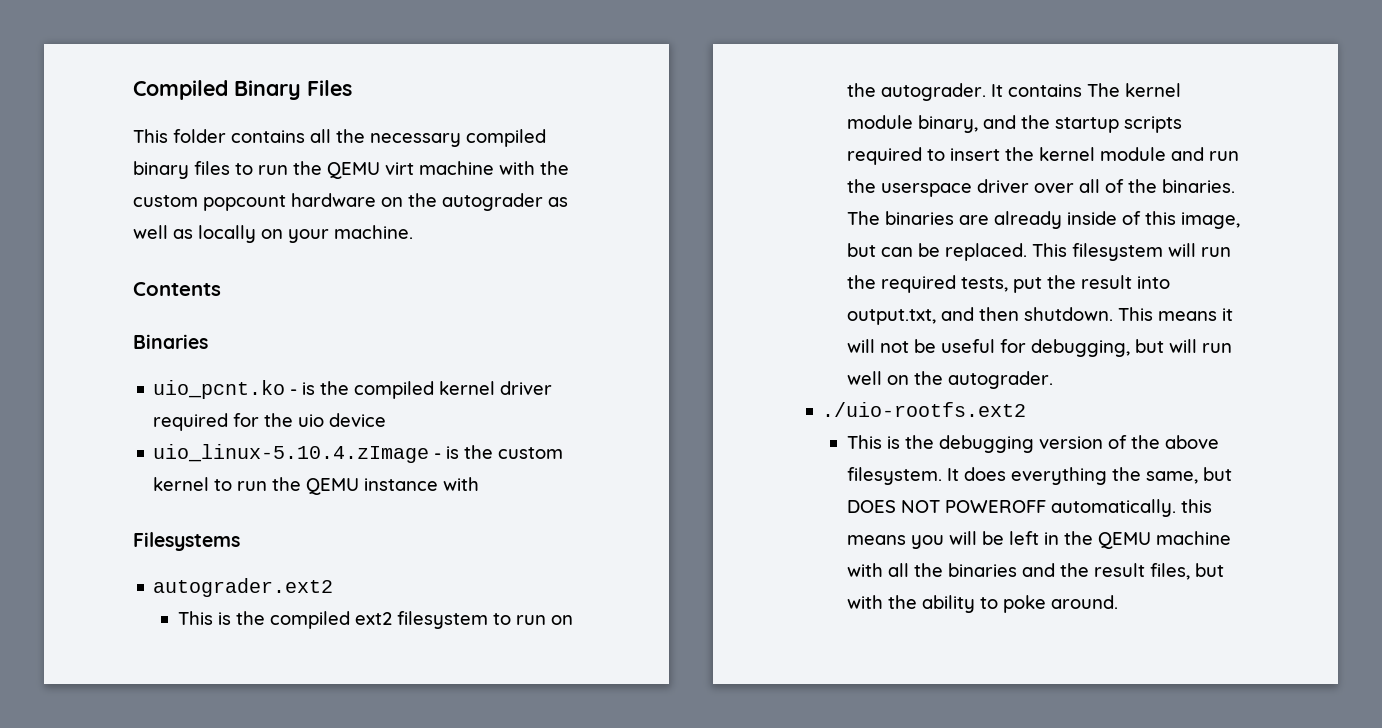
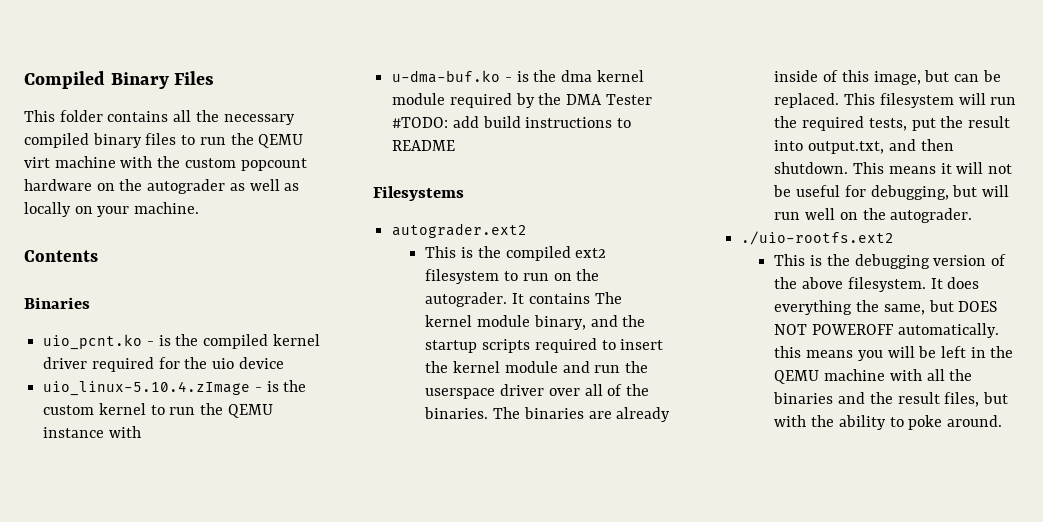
(480, 484) none -> [392,70,644,83] [392,93,652,108] [392,116,632,128] [392,140,456,151] // u-dma-buf.ko - is the dma kernel module required by the DMA Tester #TODO: add build instructions to README

